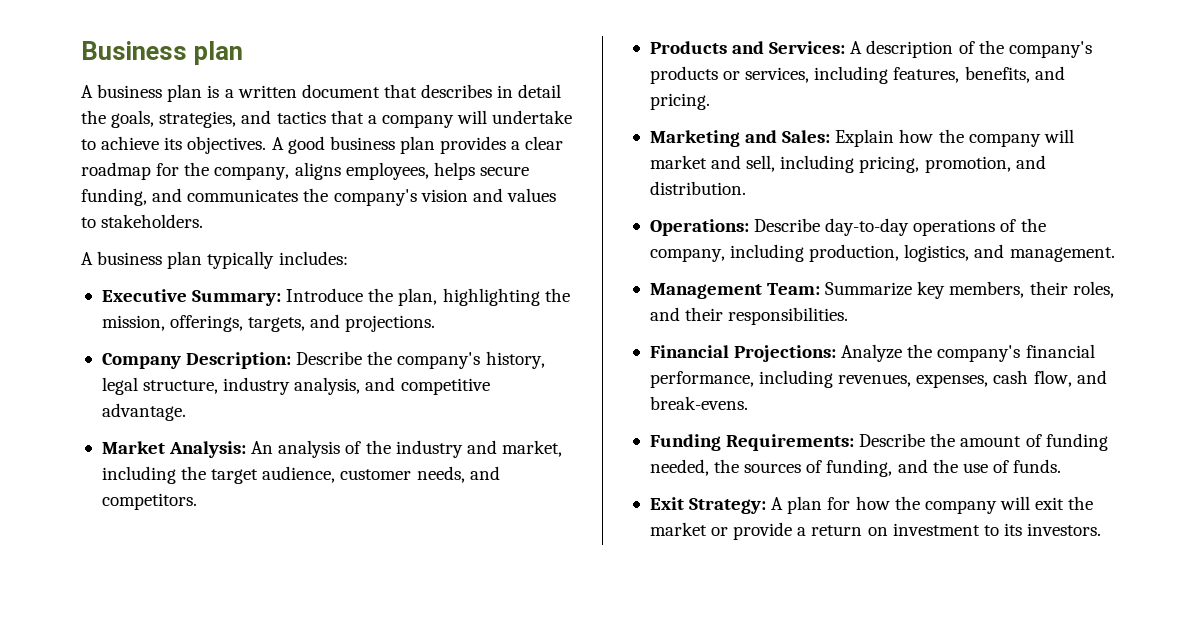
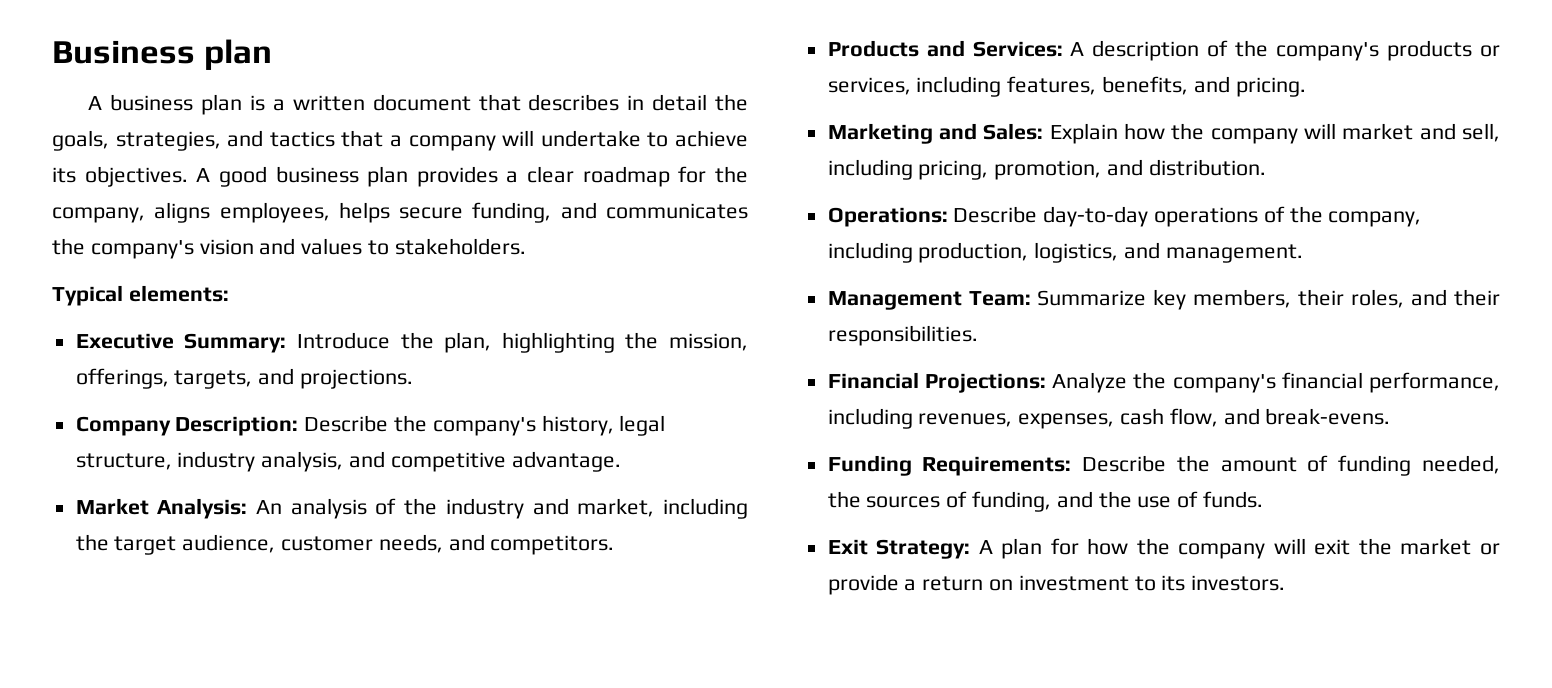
[81,251,348,269] A business plan typically includes: -> [52,285,229,306] Typical elements:

